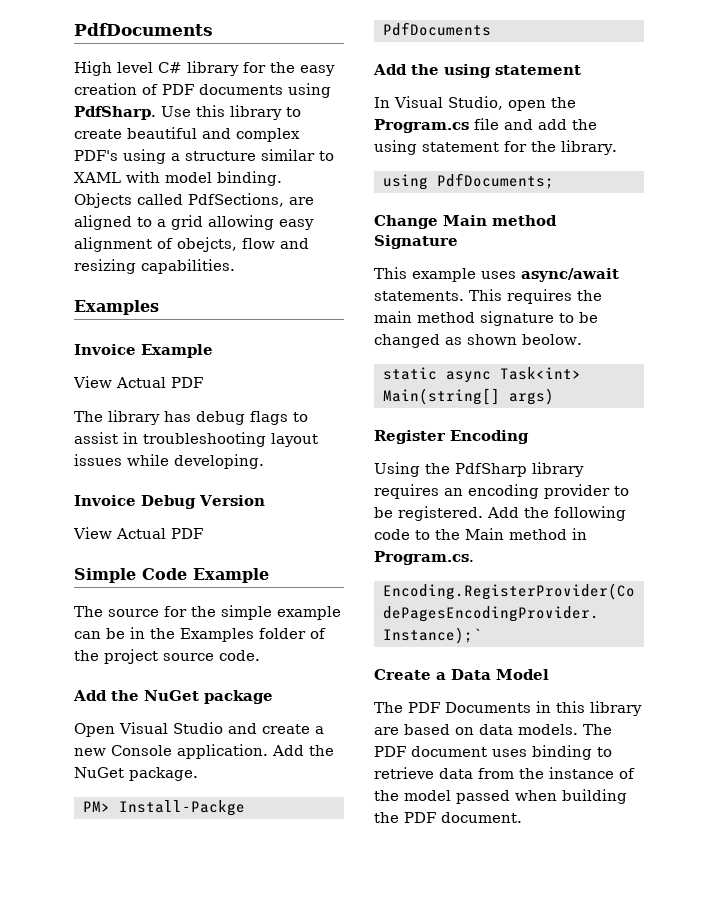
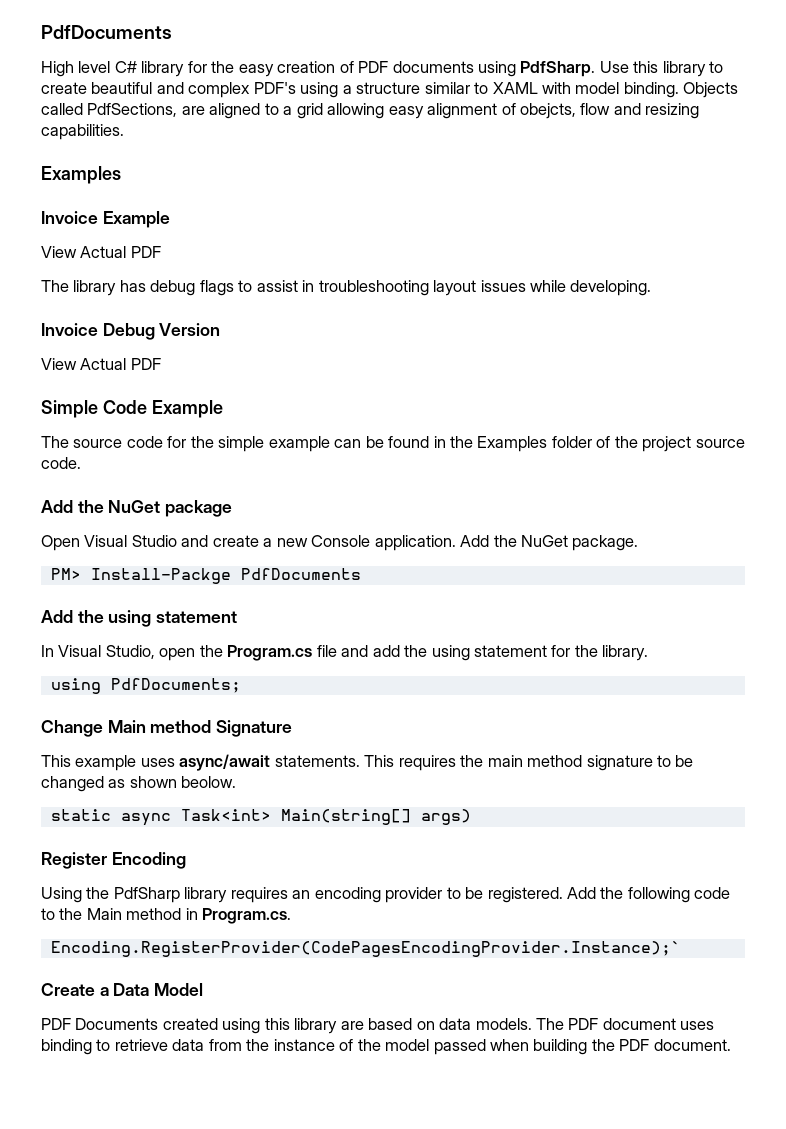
(159, 613) none -> [126,436,163,448] code
(125, 633) none -> [388,436,430,448] found
[374,702,403,713] The -> (204, 989) none
[536,701,551,713] in -> [162,1018,261,1034] created using

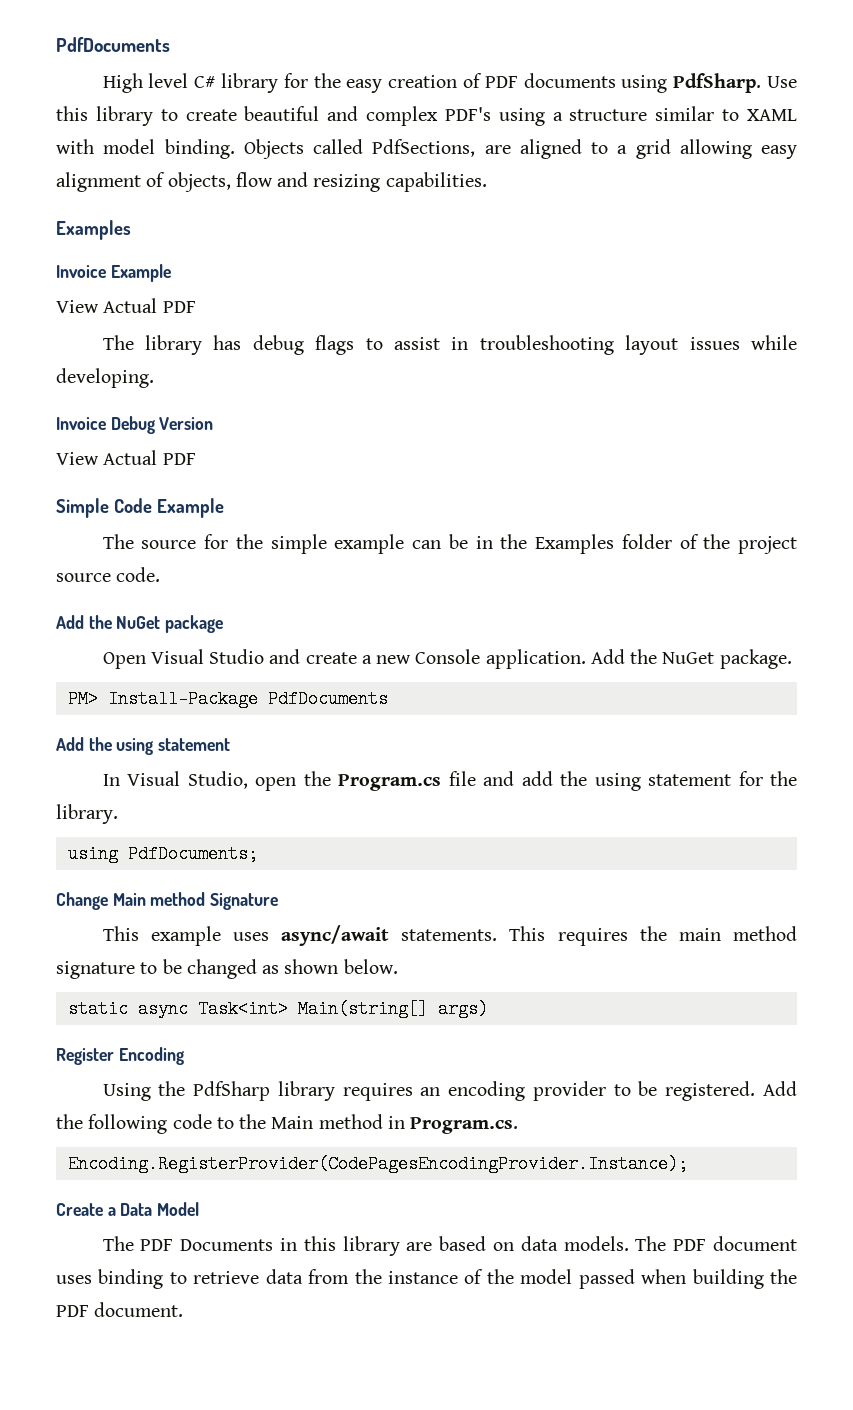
[520,103,577,119] obejcts, -> [167,172,231,192] objects,
[126,436,163,448] code -> (197, 544) none
[388,436,430,448] found -> (468, 541) none
[90,568,231,584] Install-Packge -> [107,690,258,708] Install-Package
[181,776,237,788] beolow. -> [343,959,398,974] below.
[50,941,681,957] Encoding.RegisterProvider(CodePagesEncodingProvider.Instance);` -> [67,1155,688,1173] Encoding.RegisterProvider(CodePagesEncodingProvider.Instance);
(204, 989) none -> [102,1236,134,1251] The
[162,1018,261,1034] created using -> [279,1238,297,1251] in

